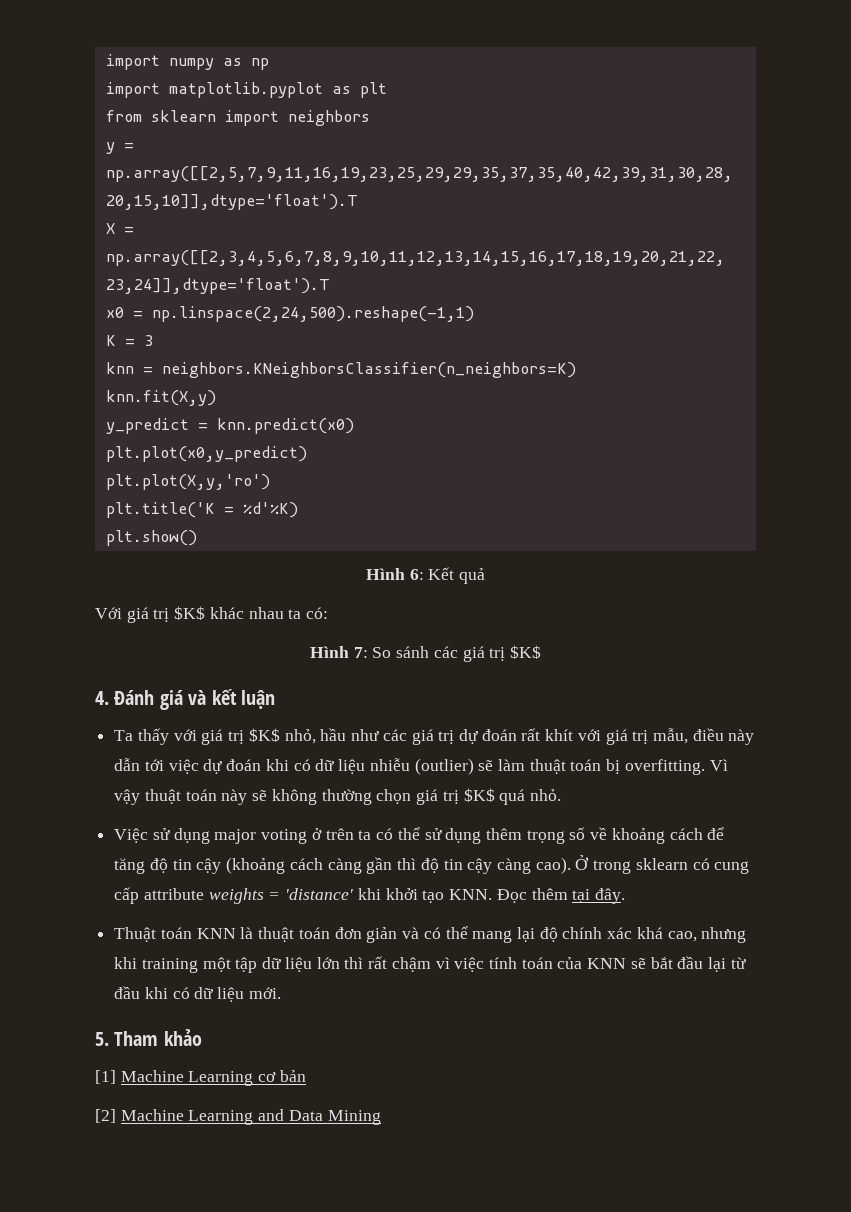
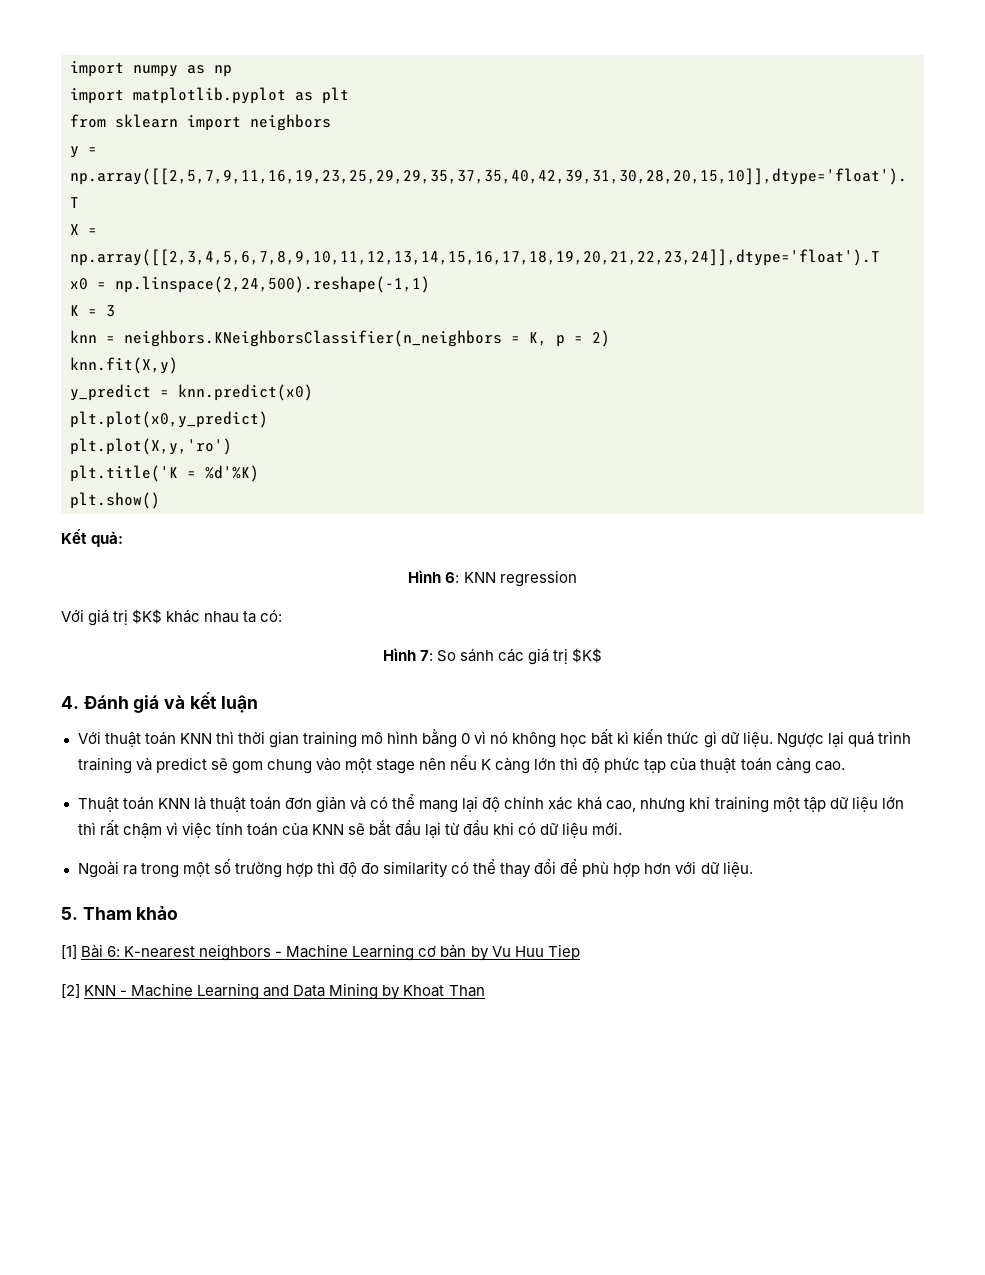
[161,362,576,378] neighbors.KNeighborsClassifier(n_neighbors=K) -> [124,330,610,347] neighbors.KNeighborsClassifier(n_neighbors = K, p = 2)
(197, 538) none -> [61,529,124,547] // Kết quả:
[428,567,486,584] Kết quả -> [463,570,577,587] KNN regression
[114,728,755,745] [114,758,728,775] [114,788,561,805] [114,827,725,844] [114,855,750,874] [114,887,625,904] Ta thấy với giá trị $K$ nhỏ, hầu như các giá trị dự đoán rất khít với giá trị mẫu, điều này dẫn tới việc dự đoán khi có dữ liệu nhiễu (outlier) sẽ làm thuật toán bị overfitting. Vì vậy thuật toán này sẽ không thường chọn giá trị $K$ quá nhỏ. // Việc sử dụng major voting ở trên ta có thể sử dụng thêm trọng số về khoảng cách để tăng độ tin cậy (khoảng cách càng gần thì độ tin cậy càng cao). Ở trong sklearn có cung cấp attribute weights = 'distance' khi khởi tạo KNN. Đọc thêm tại đây. -> [77,729,911,748] [77,755,845,774] Với thuật toán KNN thì thời gian training mô hình bằng 0 vì nó không học bất kì kiến thức gì dữ liệu. Ngược lại quá trình training và predict sẽ gom chung vào một stage nên nếu K càng lớn thì độ phức tạp của thuật toán càng cao.
(281, 993) none -> [77,859,753,878] // Ngoài ra trong một số trường hợp thì độ đo similarity có thể thay đổi để phù hợp hơn với dữ liệu.
(116, 1077) none -> [81,944,283,961] Bài 6: K-nearest neighbors -
(306, 1076) none -> [470,944,580,961] by Vu Huu Tiep
(116, 1116) none -> [84,985,128,996] KNN -
(381, 1117) none -> [382,985,485,1000] by Khoat Than

